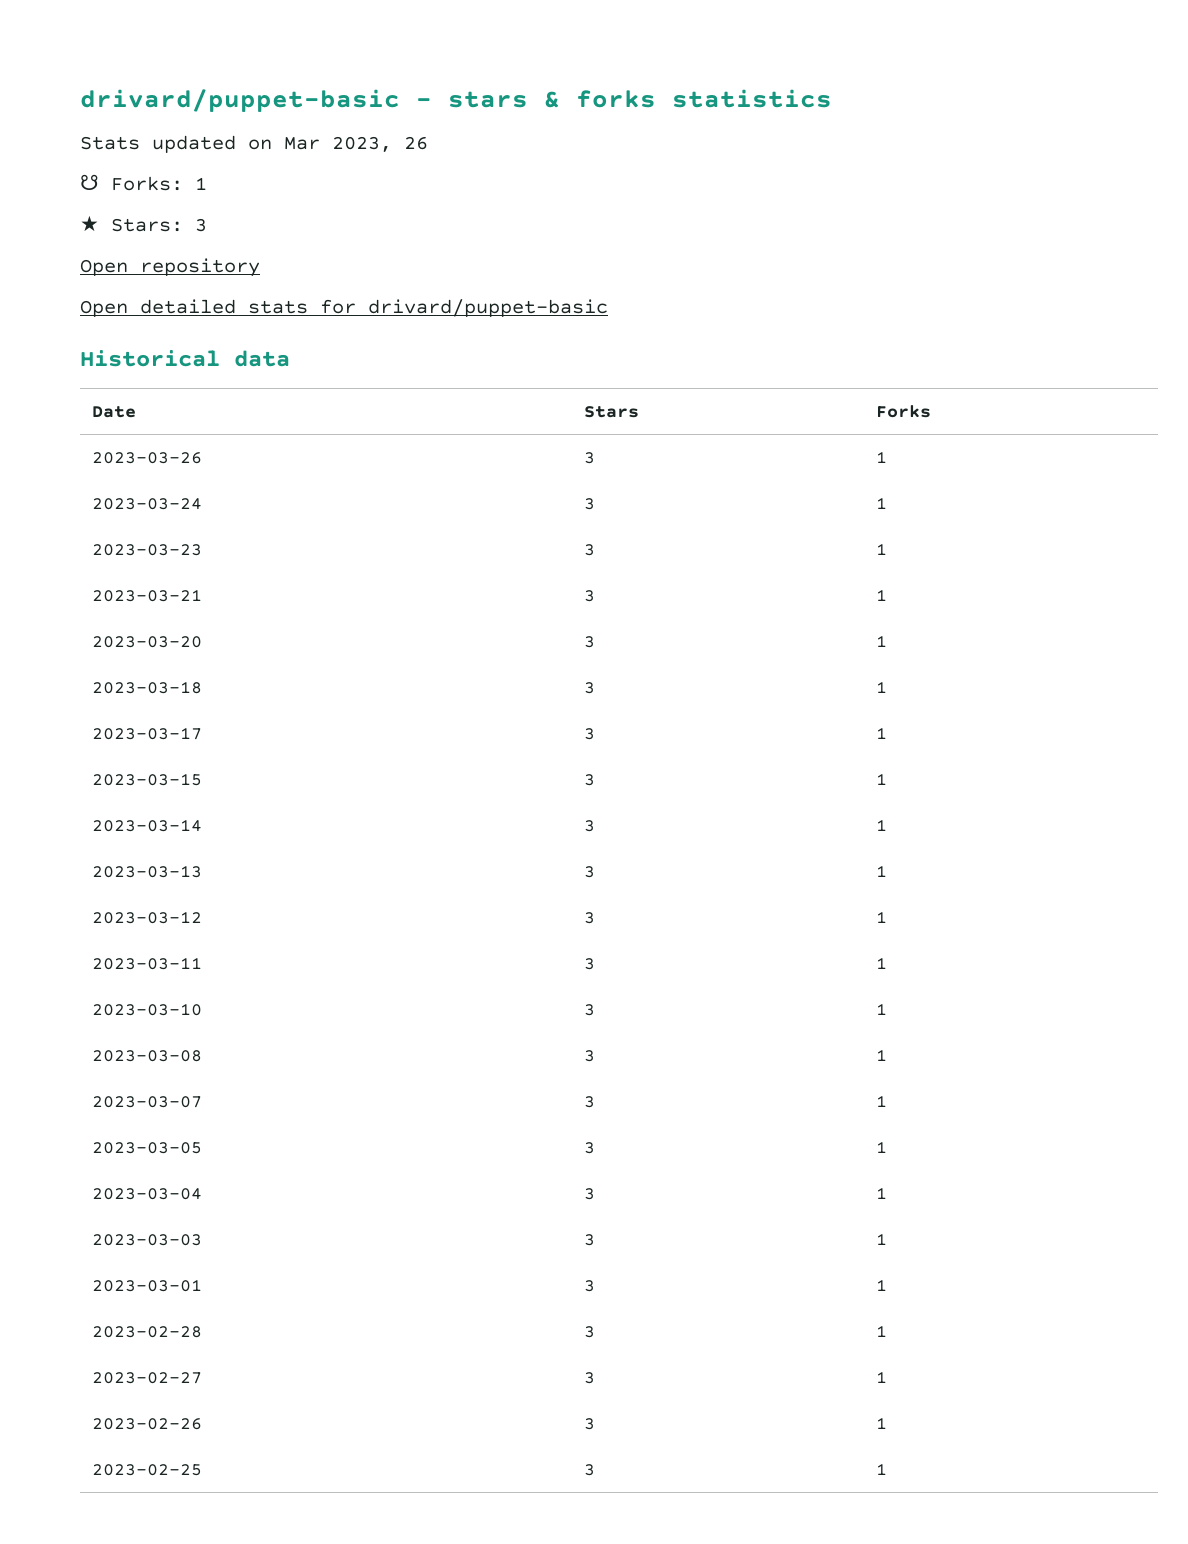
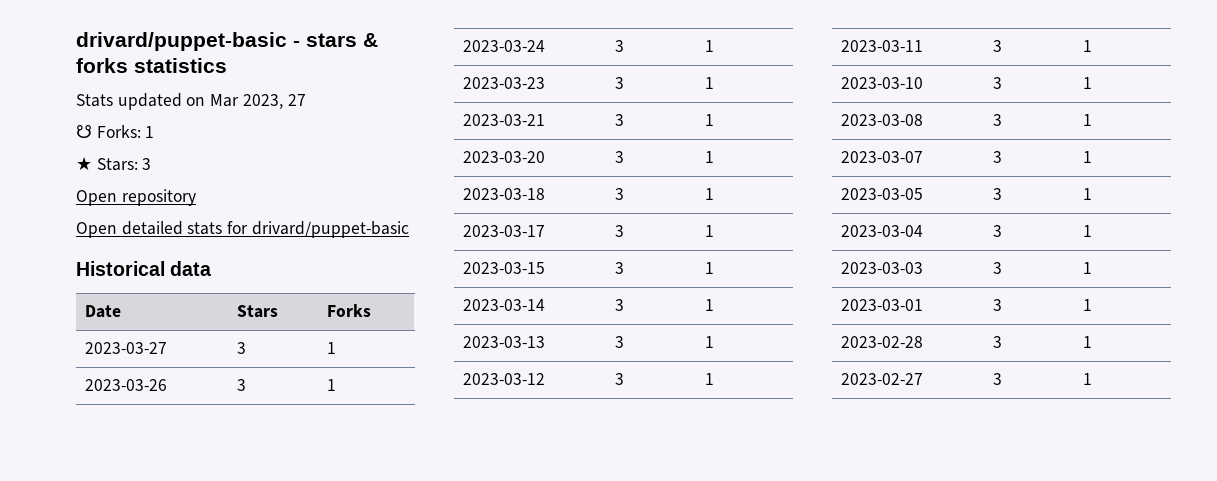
[404,136,428,150] 26 -> [287,94,306,106] 27
(932, 411) none -> [85,342,168,354] [237,342,247,354] [327,342,337,354] // 2023-03-27 | 3 | 1
[92,1418,203,1430] [584,1418,596,1430] [876,1417,888,1429] [92,1464,203,1476] [584,1464,596,1476] [876,1463,888,1475] // 2023-02-26 | 3 | 1 // 2023-02-25 | 3 | 1 -> (1093, 379) none

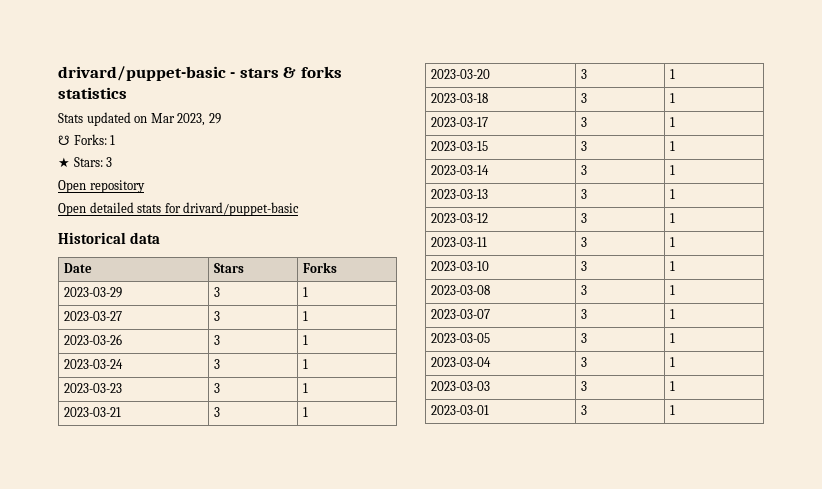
[287,94,306,106] 27 -> [208,113,221,124] 29
(372, 310) none -> [64,287,123,298] [214,287,221,297] [303,287,309,297] // 2023-03-29 | 3 | 1
[841,336,924,348] [993,336,1003,348] [1083,336,1093,348] [841,373,924,385] [993,373,1003,385] [1083,373,1093,385] // 2023-02-28 | 3 | 1 // 2023-02-27 | 3 | 1 -> (676, 410) none

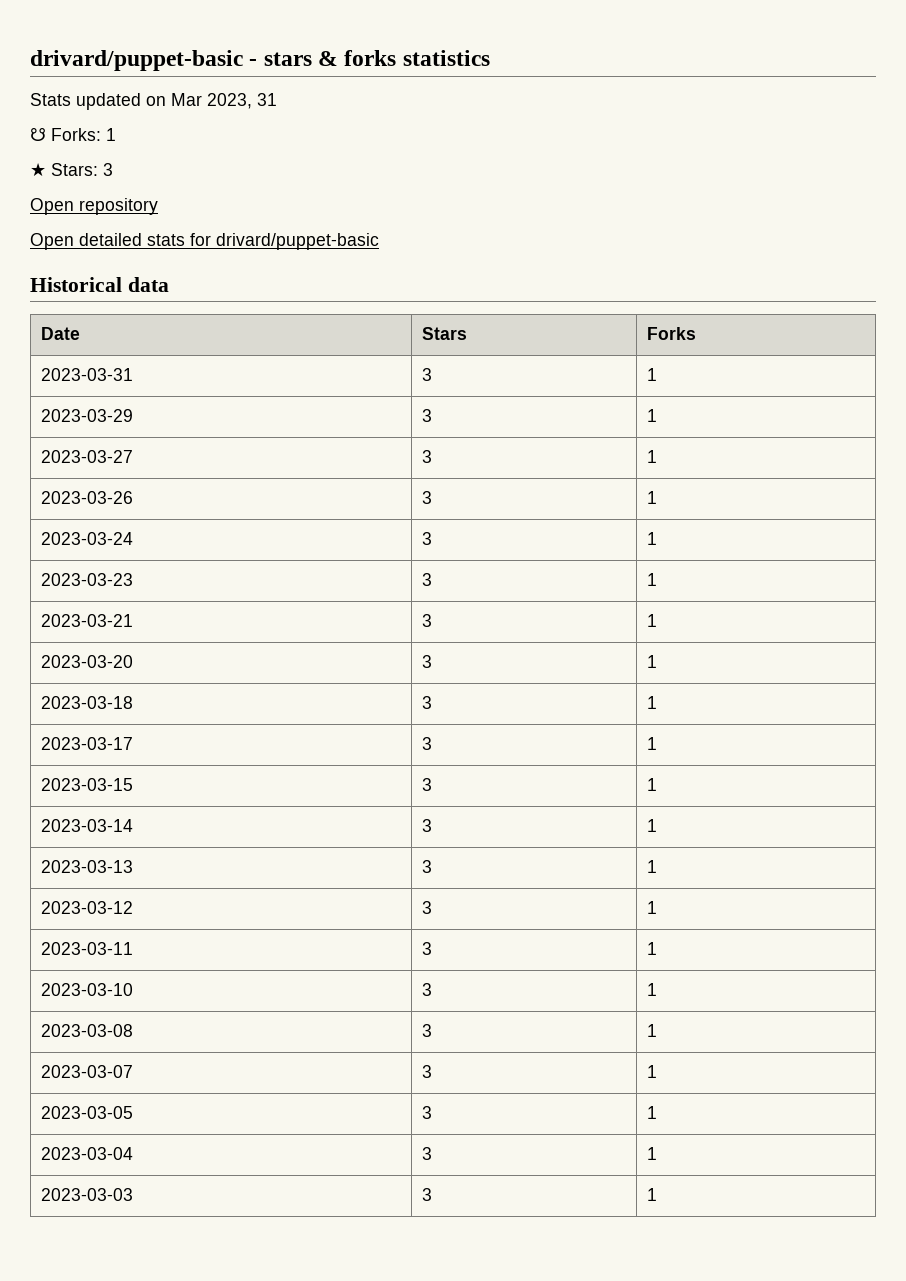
[208,113,221,124] 29 -> [257,93,277,106] 31
(338, 267) none -> [40,368,133,381] [421,368,432,381] [646,368,657,381] // 2023-03-31 | 3 | 1
[431,405,490,415] [581,405,588,415] [670,405,676,415] // 2023-03-01 | 3 | 1 -> (657, 1194) none

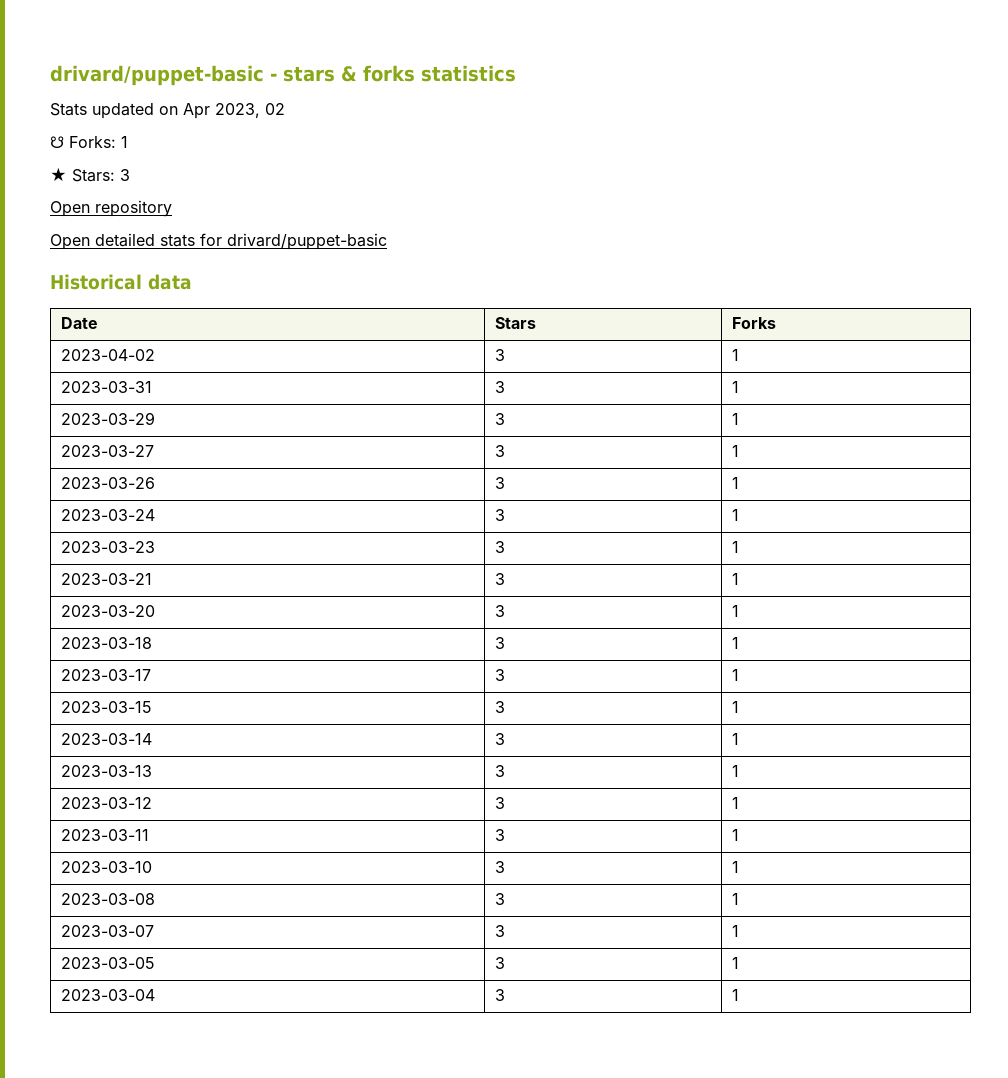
[171,93,277,109] Mar 2023, 31 -> [183,103,285,119] Apr 2023, 02
(696, 333) none -> [60,349,155,361] [494,349,505,361] [731,349,739,361] // 2023-04-02 | 3 | 1
[40,1188,133,1201] [421,1188,432,1201] [646,1188,657,1201] // 2023-03-03 | 3 | 1 -> (739, 995) none

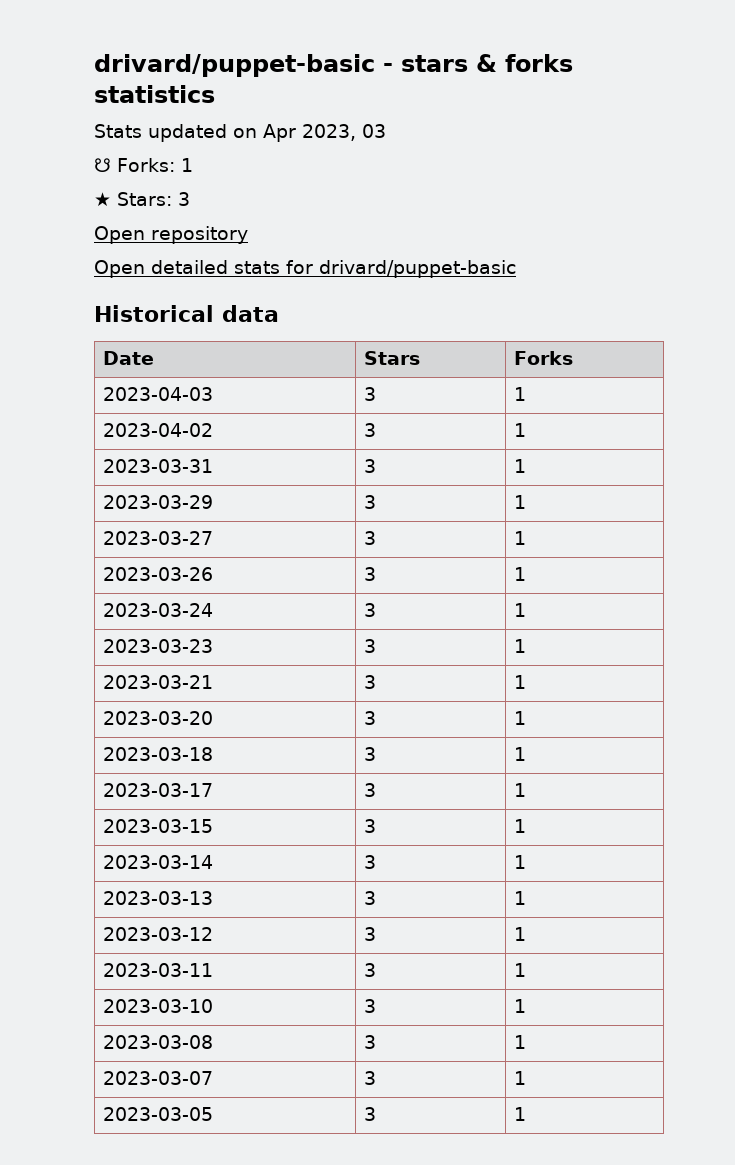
[265,103,285,115] 02 -> [362,124,386,138] 03
(776, 323) none -> [102,387,213,401] [363,387,376,401] [513,387,526,401] // 2023-04-03 | 3 | 1
[60,989,155,1001] [494,989,505,1001] [731,989,739,1001] // 2023-03-04 | 3 | 1 -> (526, 1114) none

